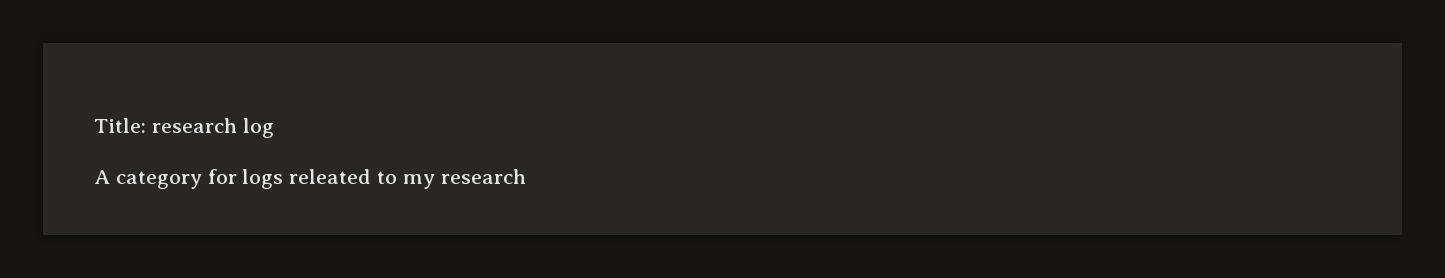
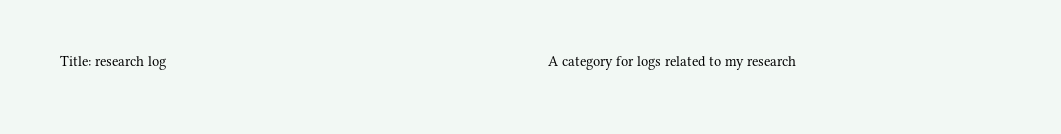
[289,169,372,184] releated -> [665,56,706,67] related

